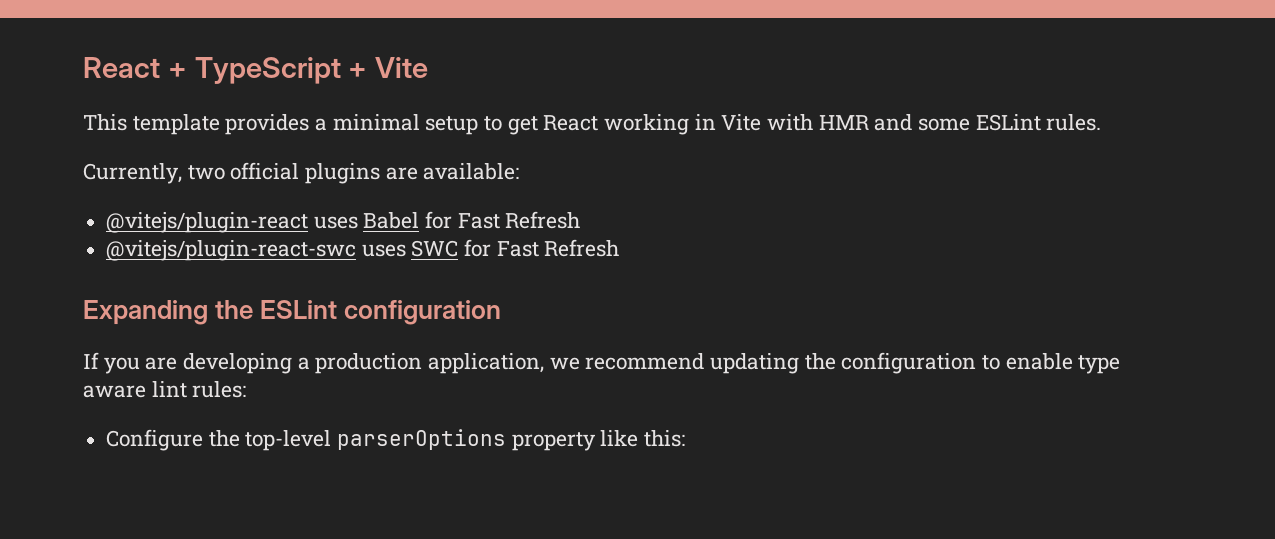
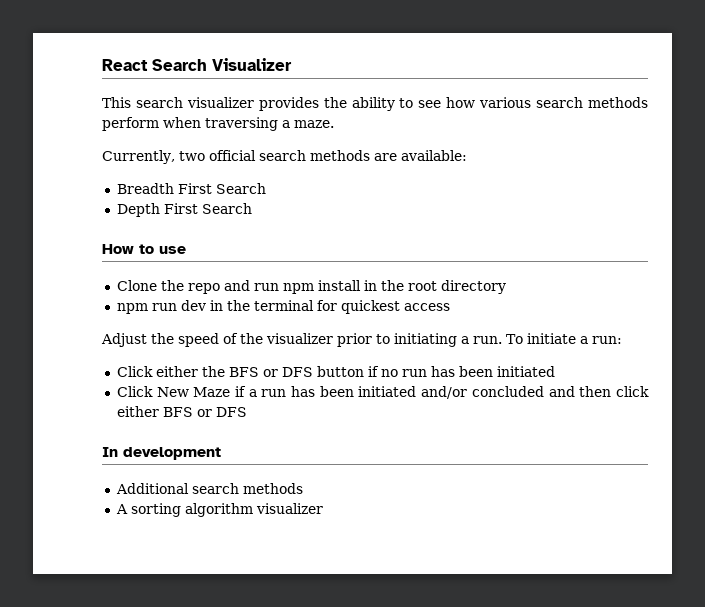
[83,57,429,84] [83,114,1102,135] React + TypeScript + Vite // This template provides a minimal setup to get React working in Vite with HMR and some ESLint rules. -> [102,58,292,71] [102,97,649,111] [102,117,334,131] React Search Visualizer // This search visualizer provides the ability to see how various search methods perform when traversing a maze.
[305,163,381,184] plugins -> [258,150,370,161] search methods
[106,211,581,233] [106,239,620,261] [83,300,502,325] [83,352,1121,374] [83,381,247,398] [106,429,686,451] @vitejs/plugin-react uses Babel for Fast Refresh // @vitejs/plugin-react-swc uses SWC for Fast Refresh // Expanding the ESLint configuration // If you are developing a production application, we recommend updating the configuration to enable type aware lint rules: // Configure the top-level parserOptions property like this: -> [116,183,266,194] [116,203,252,217] [102,244,186,254] [116,280,506,294] [116,300,450,314] [101,333,622,347] [116,366,555,377] [116,386,649,399] [116,406,247,417] [102,447,221,460] [115,483,303,494] [115,503,323,517] Breadth First Search // Depth First Search // How to use // Clone the repo and run npm install in the root directory // npm run dev in the terminal for quickest access // Adjust the speed of the visualizer prior to initiating a run. To initiate a run: // Click either the BFS or DFS button if no run has been initiated // Click New Maze if a run has been initiated and/or concluded and then click either BFS or DFS // In development // Additional search methods // A sorting algorithm visualizer

